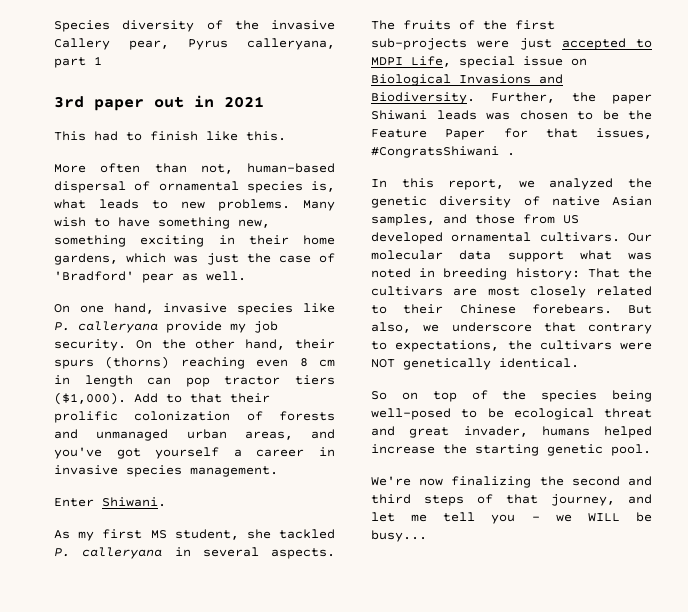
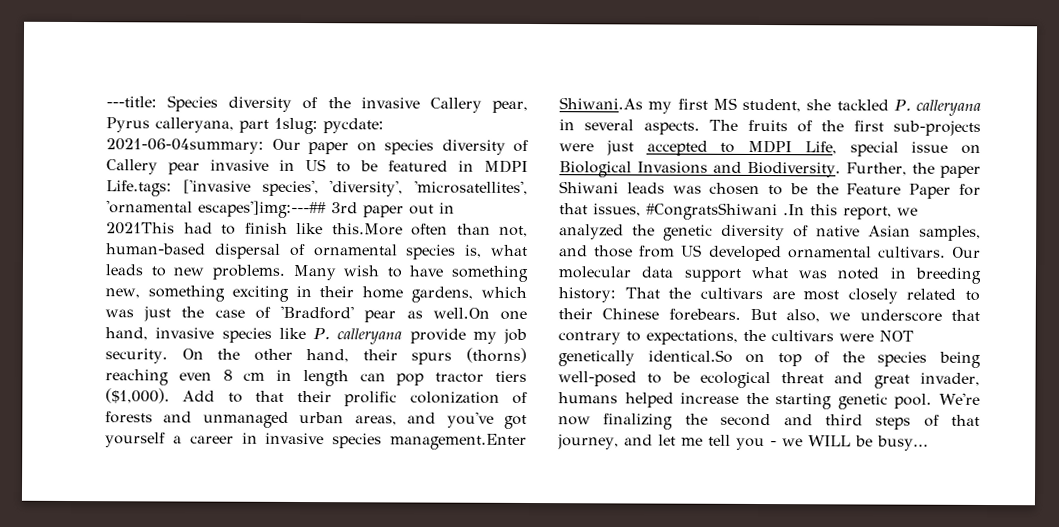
(54, 26) none -> [106,96,157,108] ---title:
[94,56,102,65] 1 // -> [274,117,384,135] [106,138,529,155] [106,159,528,175] [106,179,528,197] [106,200,327,219] 1slug: pycdate: 2021-06-04summary: Our paper on species diversity of Callery pear invasive in US to be featured in MDPI Life.tags: ['invasive species', 'diversity', 'microsatellites', 'ornamental escapes']img:---##
[224,96,264,108] [54,131,86,141] 2021 // This -> [106,222,175,235] 2021This
[246,131,286,141] [54,164,86,173] this. // More -> [331,223,403,236] this.More
[206,271,246,281] [54,304,70,313] well. // On -> [432,307,490,319] well.On
[190,466,278,477] [54,497,166,507] [54,530,70,539] management. // Enter Shiwani. // As -> [390,433,527,450] [559,97,643,110] management.Enter Shiwani.As
[507,153,515,156] [371,179,387,188] . // In -> [783,204,805,216] .In
[499,358,579,368] [371,391,387,400] identical. // So -> [647,349,733,363] identical.So
(651, 450) // -> (933, 401) none

